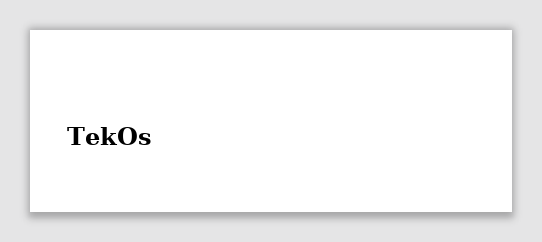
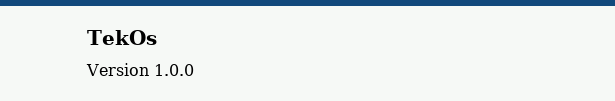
(152, 136) none -> [86,63,194,76] // Version 1.0.0

